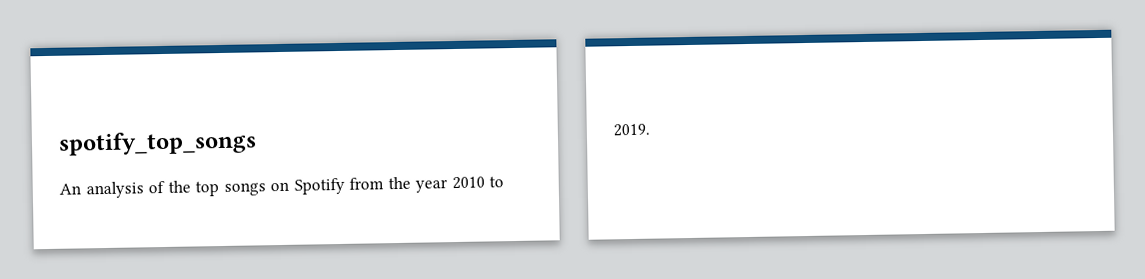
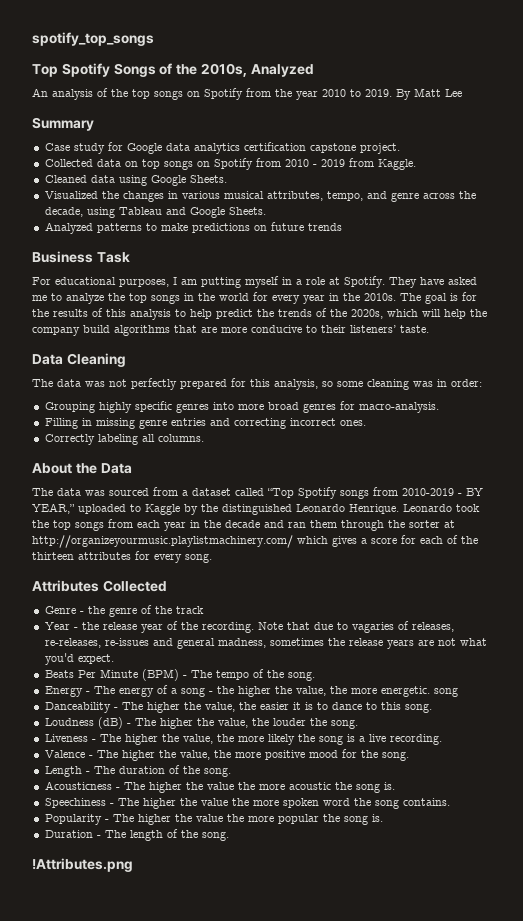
(257, 143) none -> [32,63,314,77] // Top Spotify Songs of the 2010s, Analyzed
(650, 130) none -> [396,88,462,100] [32,117,94,131] [44,142,400,154] [44,158,416,170] [44,175,227,186] [44,191,476,202] [44,207,266,218] [44,222,342,234] [32,251,130,263] [32,276,477,288] [32,292,477,304] [32,308,487,320] [32,325,429,336] [32,353,126,367] [32,378,482,390] [44,401,439,413] [44,418,366,429] [44,434,204,445] [32,463,132,474] [32,487,483,499] [32,503,480,515] [32,519,455,531] [32,535,478,548] [32,551,212,563] [32,580,167,592] [44,605,204,617] [44,621,454,633] [44,638,487,649] [44,653,114,665] [44,669,315,681] [44,685,458,697] [44,702,432,713] [44,717,358,729] [44,734,442,745] [44,749,409,761] [44,765,231,777] [44,781,395,793] [44,798,450,809] [44,814,383,825] [44,829,229,841] [32,858,133,872] By Matt Lee // Summary // Case study for Google data analytics certification capstone project. // Collected data on top songs on Spotify from 2010 - 2019 from Kaggle. // Cleaned data using Google Sheets. // Visualized the changes in various musical attributes, tempo, and genre across the decade, using Tableau and Google Sheets. // Analyzed patterns to make predictions on future trends // Business Task // For educational purposes, I am putting myself in a role at Spotify. They have asked me to analyze the top songs in the world for every year in the 2010s. The goal is for the results of this analysis to help predict the trends of the 2020s, which will help the company build algorithms that are more conducive to their listeners’ taste. // Data Cleaning // The data was not perfectly prepared for this analysis, so some cleaning was in order: // Grouping highly specific genres into more broad genres for macro-analysis. // Filling in missing genre entries and correcting incorrect ones. // Correctly labeling all columns. // About the Data // The data was sourced from a dataset called “Top Spotify songs from 2010-2019 - BY YEAR,” uploaded to Kaggle by the distinguished Leonardo Henrique. Leonardo took the top songs from each year in the decade and ran them through the sorter at http://organizeyourmusic.playlistmachinery.com/ which gives a score for each of the thirteen attributes for every song. // Attributes Collected // Genre - the genre of the track // Year - the release year of the recording. Note that due to vagaries of releases, re-releases, re-issues and general madness, sometimes the release years are not what you'd expect. // Beats Per Minute (BPM) - The tempo of the song. // Energy - The energy of a song - the higher the value, the more energetic. song // Danceability - The higher the value, the easier it is to dance to this song. // Loudness (dB) - The higher the value, the louder the song. // Liveness - The higher the value, the more likely the song is a live recording. // Valence - The higher the value, the more positive mood for the song. // Length - The duration of the song. // Acousticness - The higher the value the more acoustic the song is. // Speechiness - The higher the value the more spoken word the song contains. // Popularity - The higher the value the more popular the song is. // Duration - The length of the song. // !Attributes.png

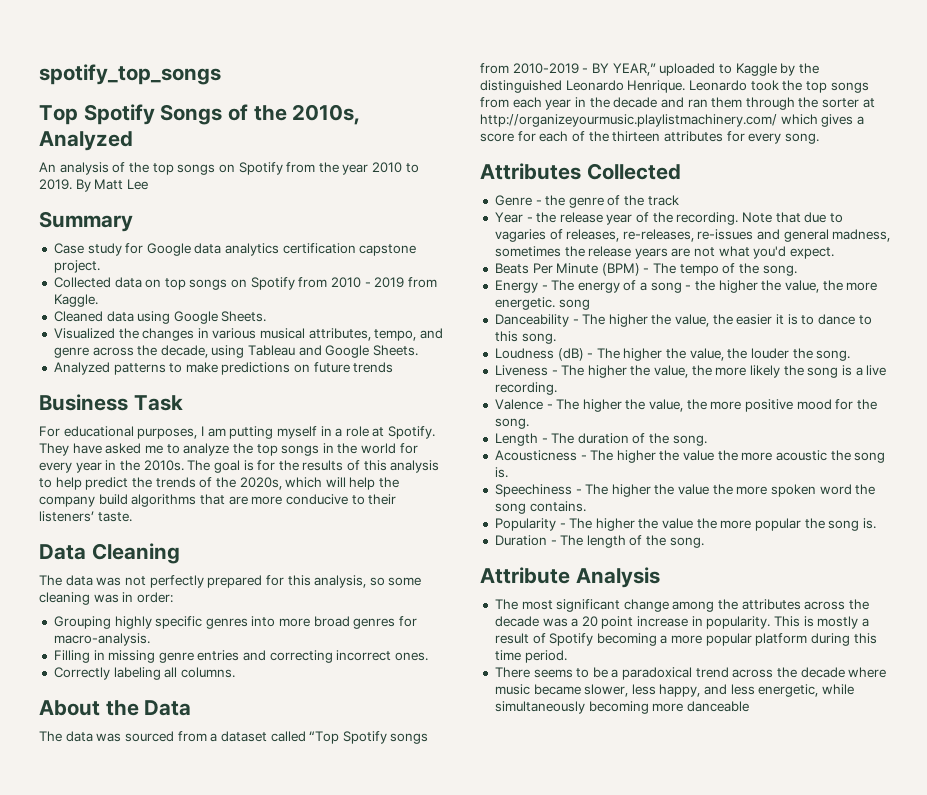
[32,858,133,872] !Attributes.png -> [480,567,660,588] [494,599,870,612] [494,616,869,629] [494,633,877,646] [494,650,567,663] [494,667,887,680] [494,684,855,697] [494,701,749,714] Attribute Analysis // The most significant change among the attributes across the decade was a 20 point increase in popularity. This is mostly a result of Spotify becoming a more popular platform during this time period. // There seems to be a paradoxical trend across the decade where music became slower, less happy, and less energetic, while simultaneously becoming more danceable

